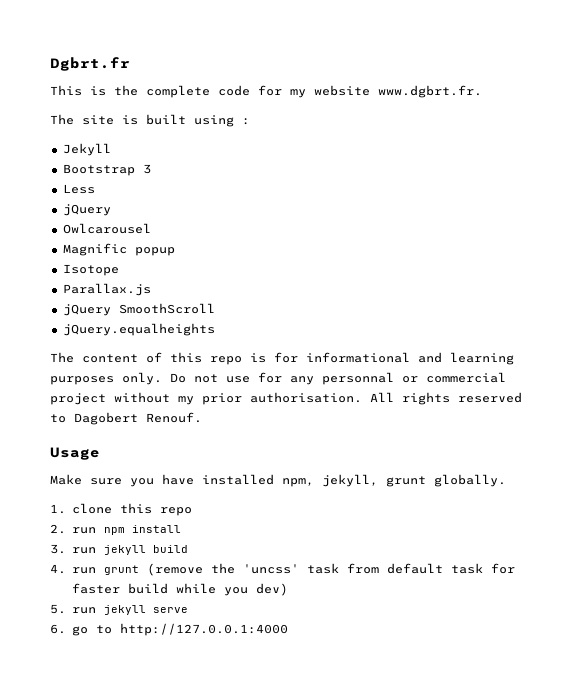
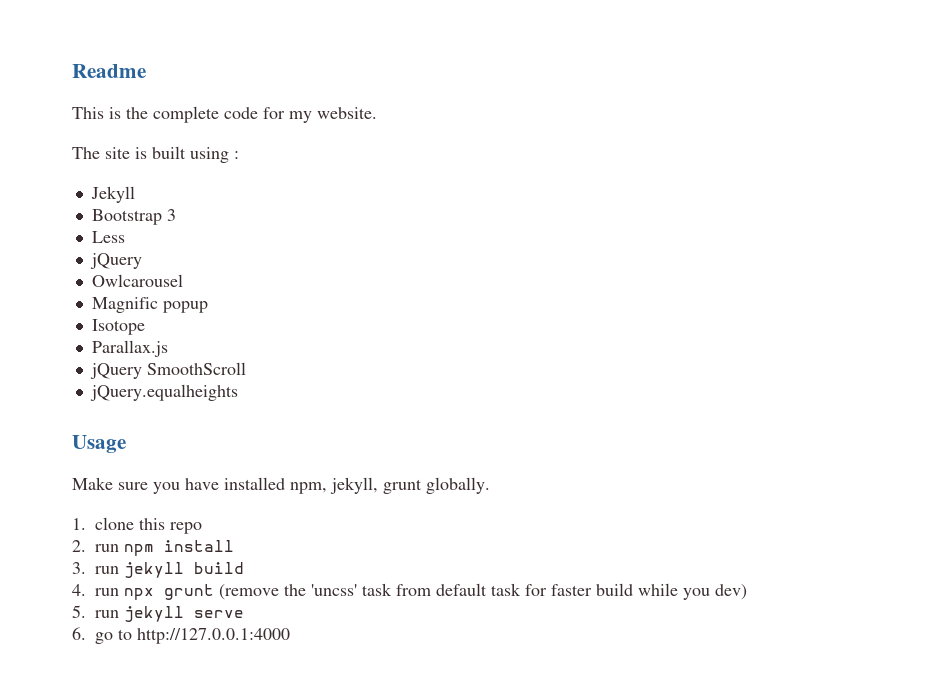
[50,57,130,71] Dgbrt.fr -> [72,64,146,78] Readme
[314,85,482,98] website www.dgbrt.fr. -> [317,107,377,119] website.
[50,352,514,365] [50,372,506,385] [50,392,522,405] [50,412,202,425] // The content of this repo is for informational and learning purposes only. Do not use for any personnal or commercial project without my prior authorisation. All rights reserved to Dagobert Renouf. -> (238, 392) none
(96, 570) none -> [124,588,154,600] npx

